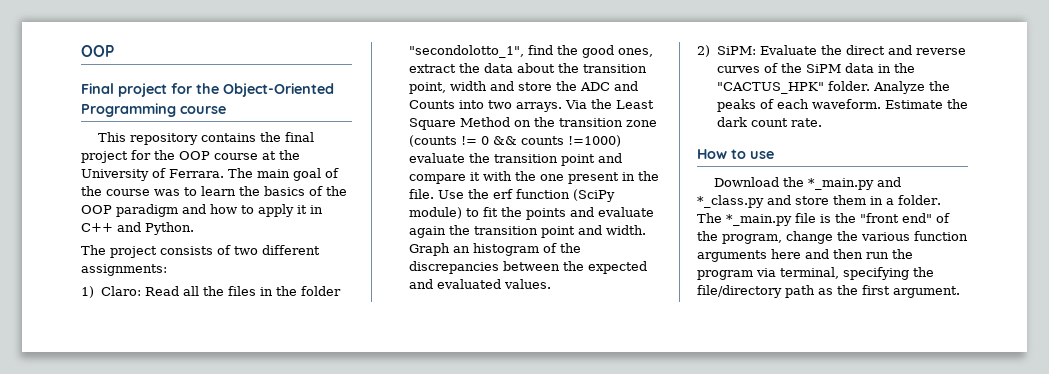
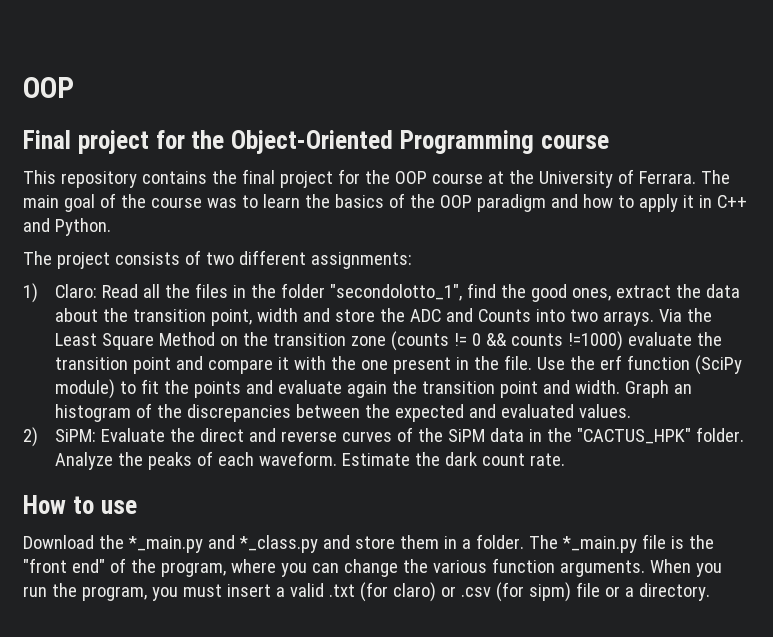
(782, 239) none -> [230,559,339,577] where you can
[697,249,913,262] [697,267,934,280] [697,285,960,298] arguments here and then run the program via terminal, specifying the file/directory path as the first argument. -> [559,559,722,577] [23,582,710,602] arguments. When you run the program, you must insert a valid .txt (for claro) or .csv (for sipm) file or a directory.

